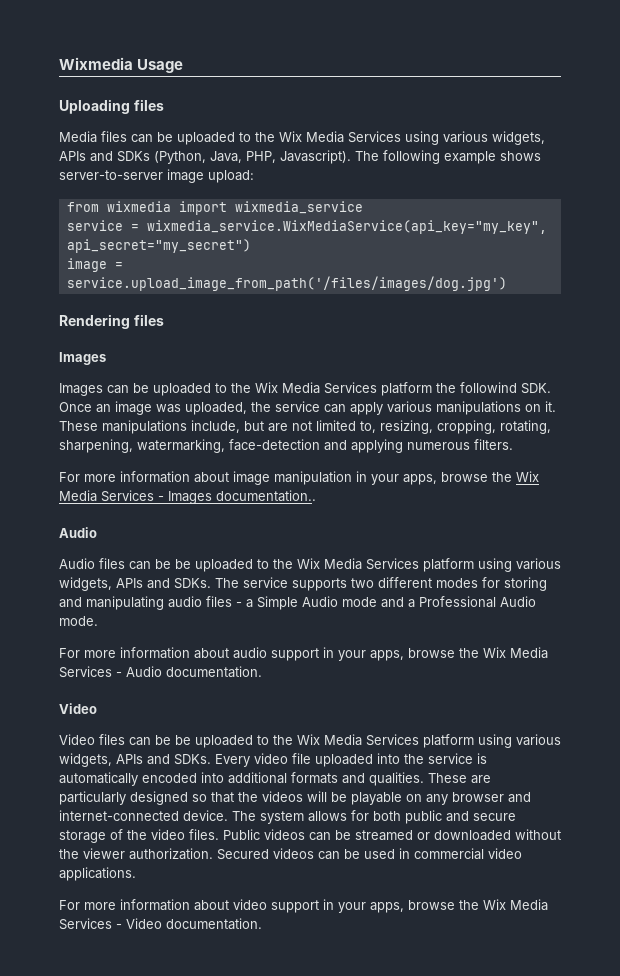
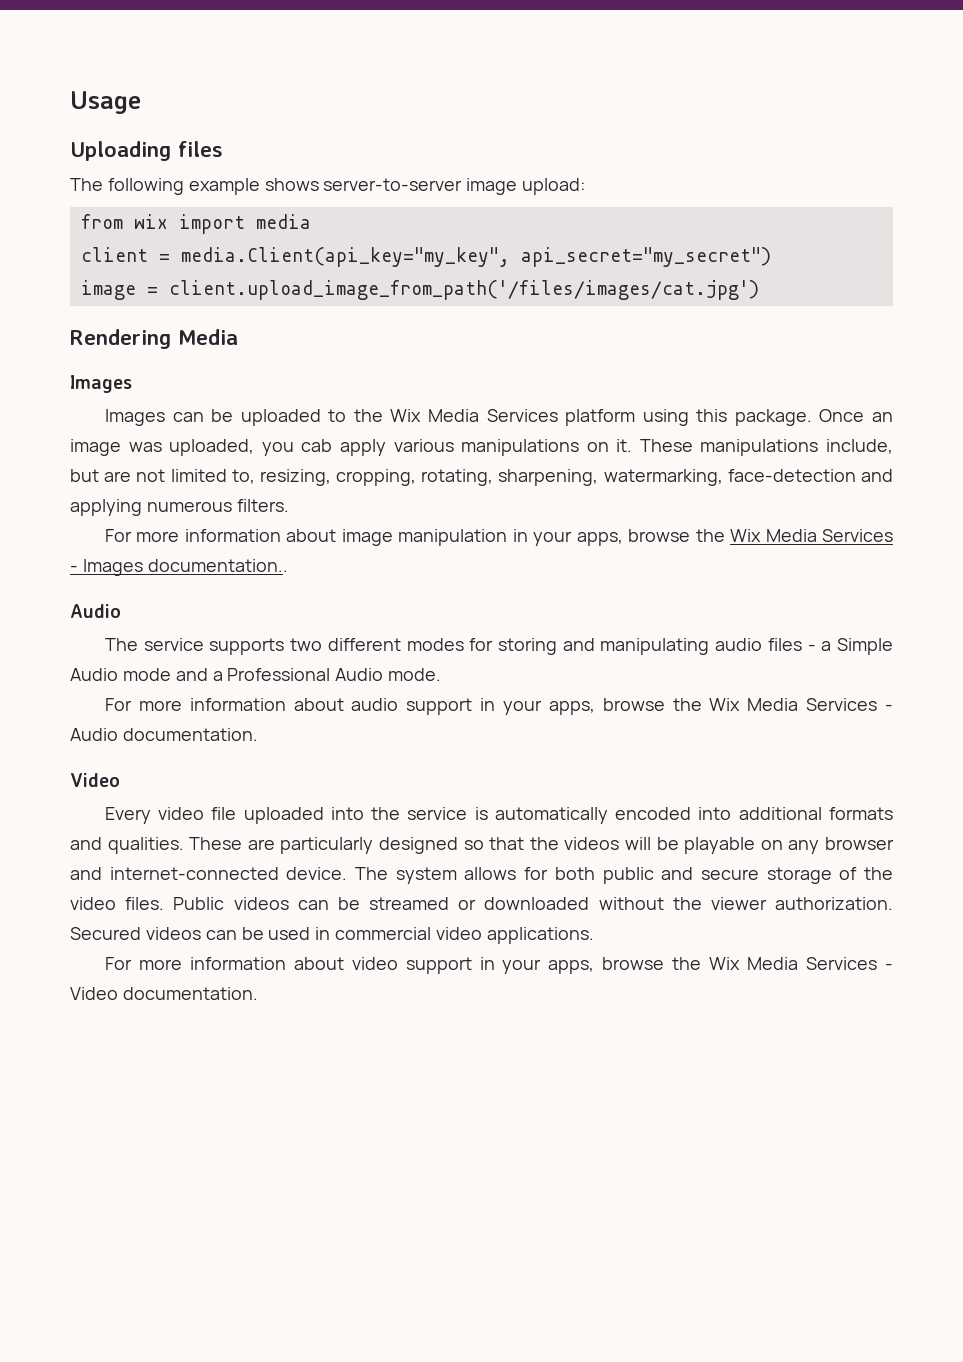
[59,57,133,70] Wixmedia -> (70, 102) none
[59,131,545,145] [59,150,351,164] Media files can be uploaded to the Wix Media Services using various widgets, APIs and SDKs (Python, Java, PHP, Javascript). -> (223, 149) none
[106,201,363,215] [66,220,547,234] wixmedia import wixmedia_service // service = wixmedia_service.WixMediaService(api_key="my_key", -> [133,214,311,234] [80,247,510,267] wix import media // client = media.Client(api_key="my_key",
[66,276,507,291] service.upload_image_from_path('/files/images/dog.jpg') -> [168,280,759,300] client.upload_image_from_path('/files/images/cat.jpg')
[133,314,164,326] files -> [178,329,238,345] Media
[436,382,551,394] the followind SDK. -> [642,409,812,426] using this package.
[251,401,346,413] the service can -> [261,439,333,456] you cab
[59,558,561,572] [59,577,211,591] Audio files can be be uploaded to the Wix Media Services platform using various widgets, APIs and SDKs. -> (121, 611) none
[59,734,561,748] [59,753,211,767] Video files can be be uploaded to the Wix Media Services platform using various widgets, APIs and SDKs. -> (120, 780) none

